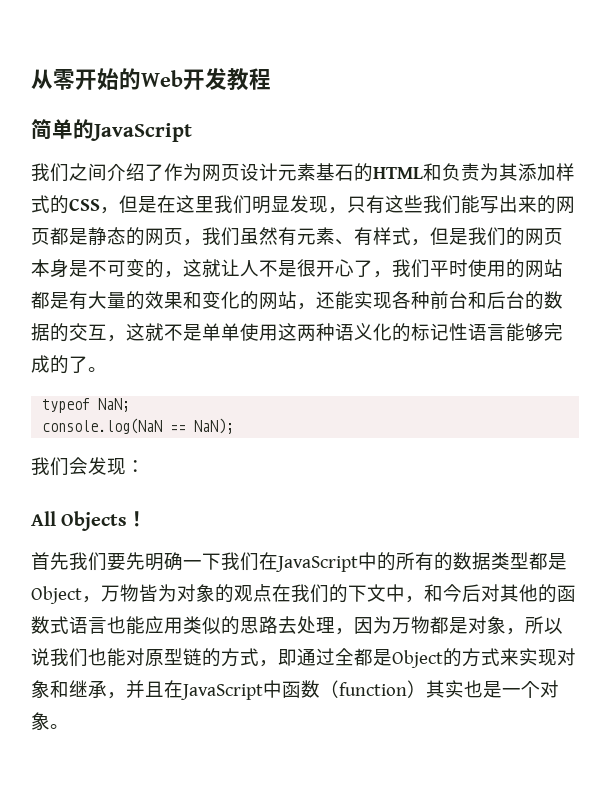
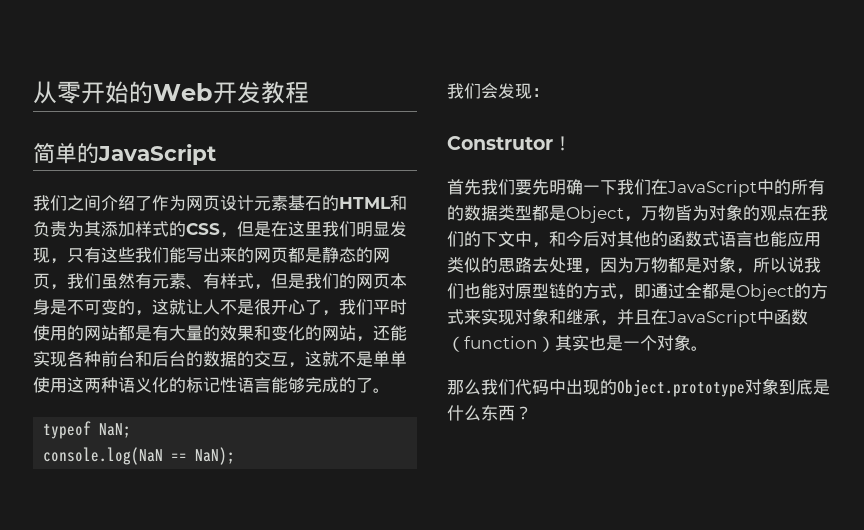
[31,511,128,531] All Objects -> [447,136,553,150] Construtor
(69, 726) none -> [447,378,830,397] [447,405,532,421] // 那么我们代码中出现的Object.prototype对象到底是什么东西？

